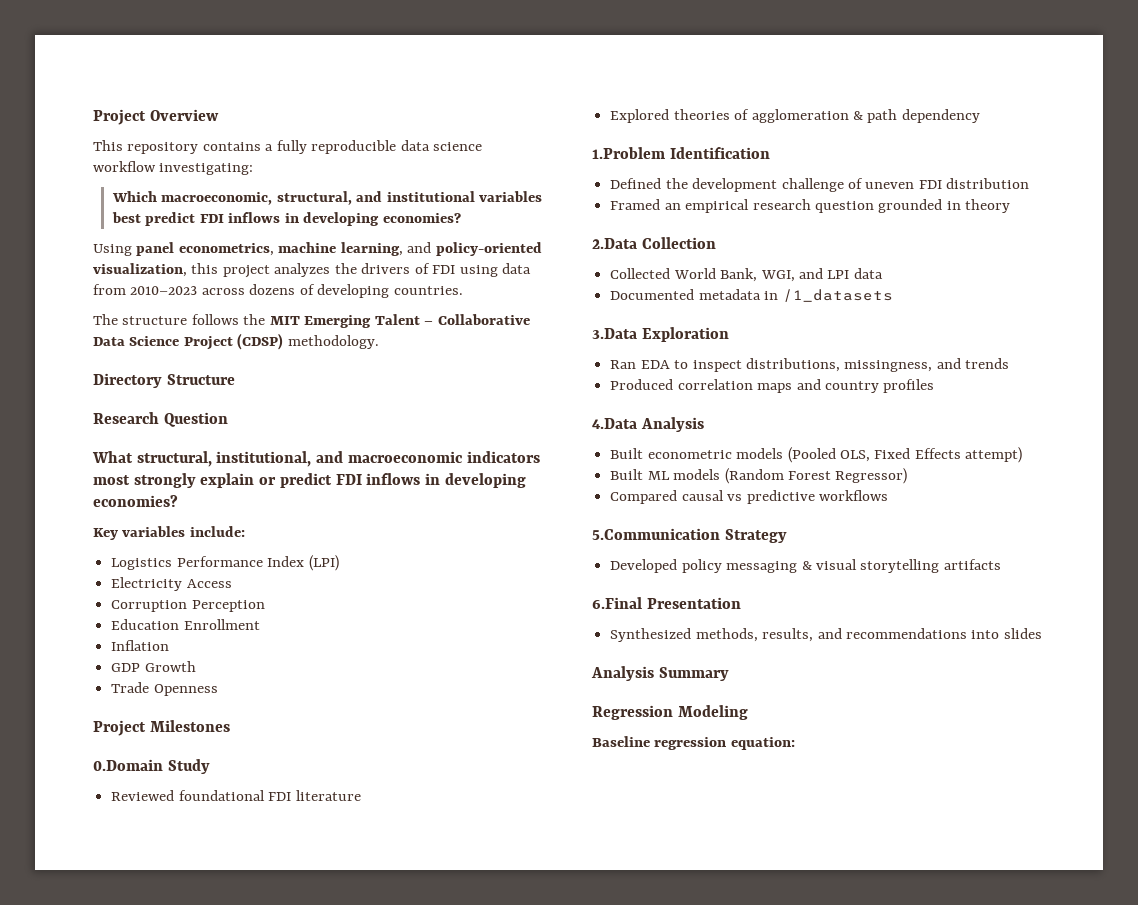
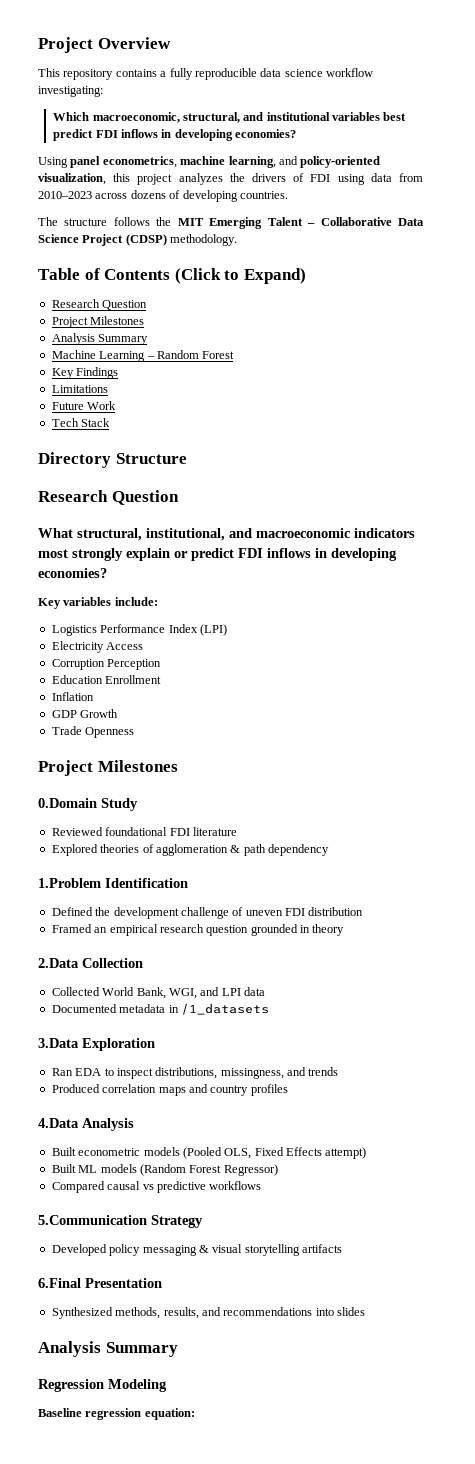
(379, 342) none -> [38,268,306,284] [51,299,148,310] [51,316,145,328] [51,333,149,345] [51,350,235,362] [51,367,119,379] [51,385,108,393] [51,401,117,410] [51,418,111,427] // Table of Contents (Click to Expand) // Research Question // Project Milestones // Analysis Summary // Machine Learning – Random Forest // Key Findings // Limitations // Future Work // Tech Stack

